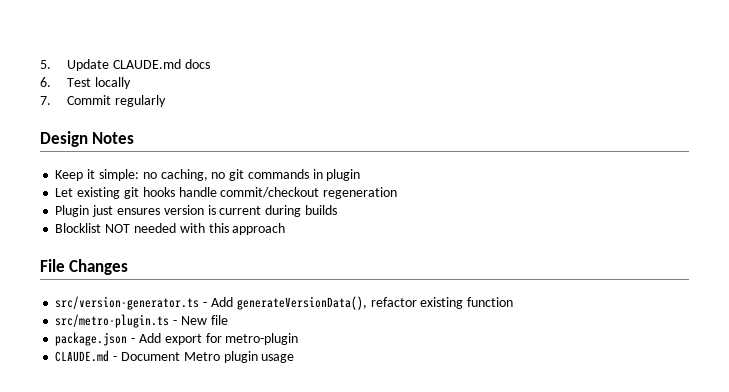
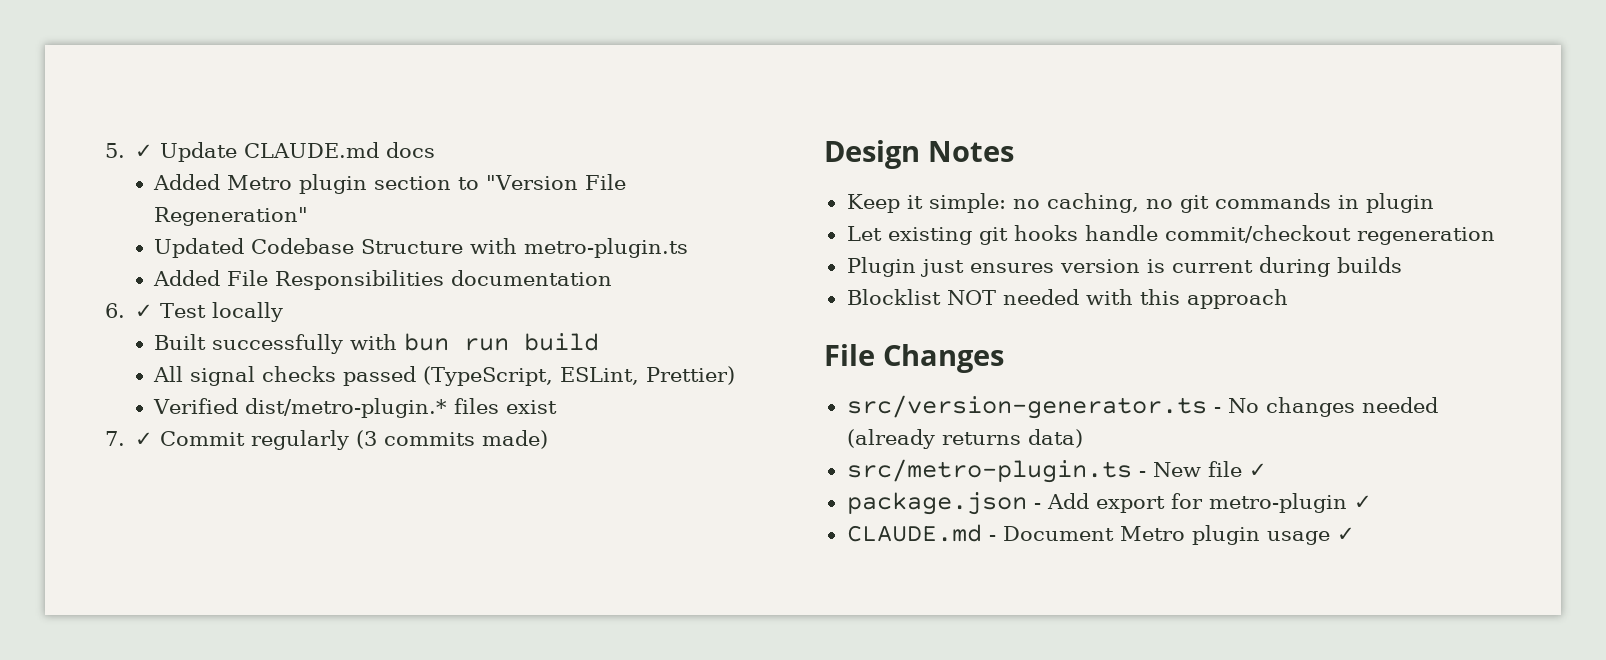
(51, 64) none -> [135,144,154,158] ✓
(210, 64) none -> [153,174,627,194] [154,207,309,226] [154,238,689,258] [153,270,613,290] // Added Metro plugin section to "Version File Regeneration" // Updated Codebase Structure with metro-plugin.ts // Added File Responsibilities documentation
(51, 82) none -> [135,304,154,318] ✓
(132, 83) none -> [154,333,600,354] [153,366,736,386] [153,398,558,418] // Built successfully with bun run build // All signal checks passed (TypeScript, ESLint, Prettier) // Verified dist/metro-plugin.* files exist
(51, 100) none -> [135,432,154,446] ✓
(167, 101) none -> [356,430,549,449] (3 commits made)
[210,296,514,310] Add generateVersionData(), refactor existing function -> [1227,397,1438,417] [846,429,1083,449] No changes needed (already returns data)
(228, 320) none -> [1248,463,1267,477] ✓
(299, 339) none -> [1353,495,1372,509] ✓
(295, 358) none -> [1336,527,1355,541] ✓

